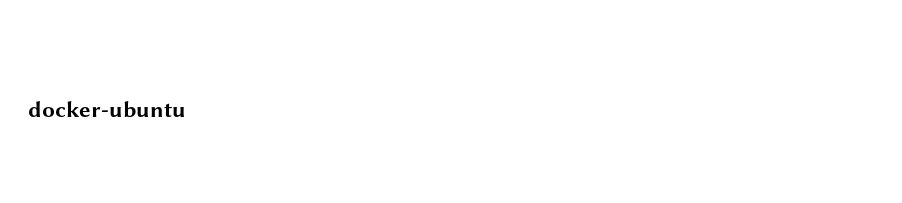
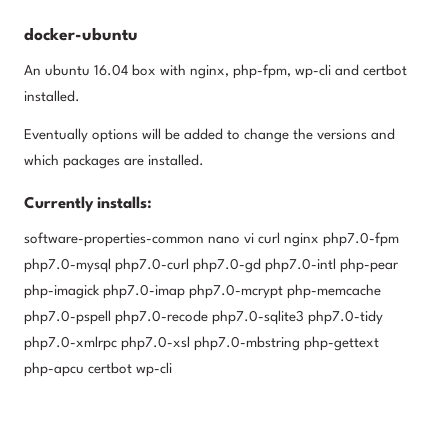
(186, 109) none -> [24,64,408,79] [24,90,80,102] [24,128,396,143] [24,154,205,169] [24,196,153,212] [24,232,400,247] [24,258,400,273] [24,284,382,299] [24,310,384,325] [24,336,380,351] [24,362,173,377] // An ubuntu 16.04 box with nginx, php-fpm, wp-cli and certbot installed. // Eventually options will be added to change the versions and which packages are installed. // Currently installs: // software-properties-common nano vi curl nginx php7.0-fpm php7.0-mysql php7.0-curl php7.0-gd php7.0-intl php-pear php-imagick php7.0-imap php7.0-mcrypt php-memcache php7.0-pspell php7.0-recode php7.0-sqlite3 php7.0-tidy php7.0-xmlrpc php7.0-xsl php7.0-mbstring php-gettext php-apcu certbot wp-cli

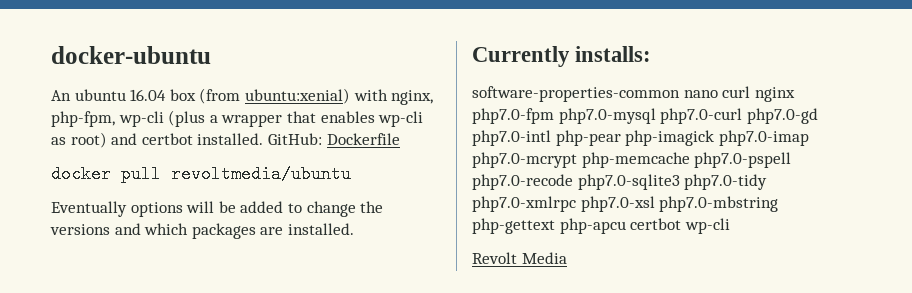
(157, 70) none -> [199,88,350,104] (from ubuntu:xenial)
[335,64,408,76] [24,90,80,102] and certbot installed. -> [168,110,424,127] [51,132,400,148] [51,165,351,183] (plus a wrapper that enables wp-cli as root) and certbot installed. GitHub: Dockerfile // docker pull revoltmedia/ubuntu
[244,233,255,243] vi -> (718, 94) none
(173, 369) none -> [472,252,567,264] // Revolt Media

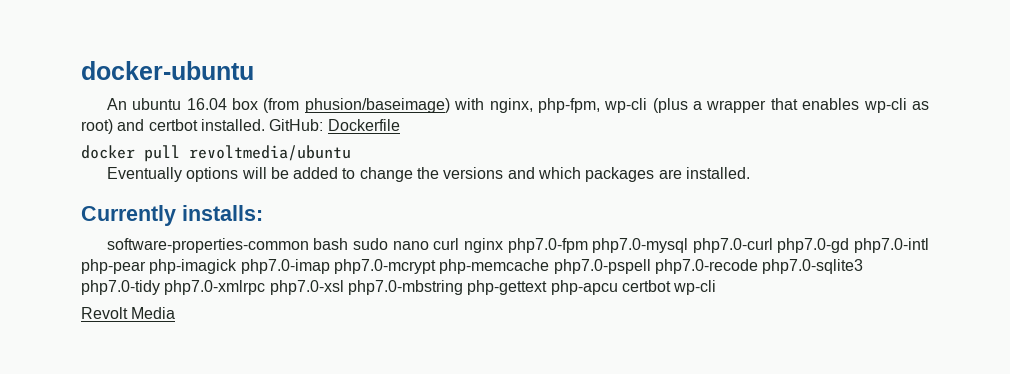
[244,88,350,104] ubuntu:xenial) -> [304,98,450,113] phusion/baseimage)
(680, 94) none -> [313,238,389,250] bash sudo

